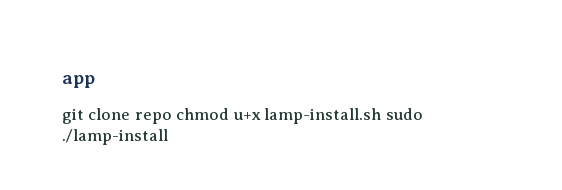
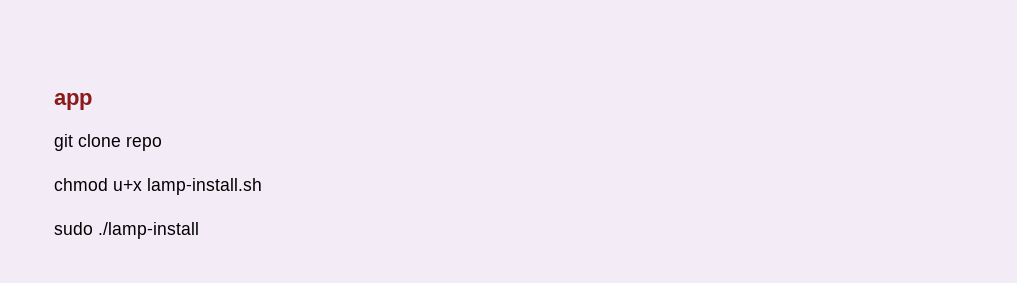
(172, 118) none -> (162, 143) //
(382, 116) none -> (262, 186) //

